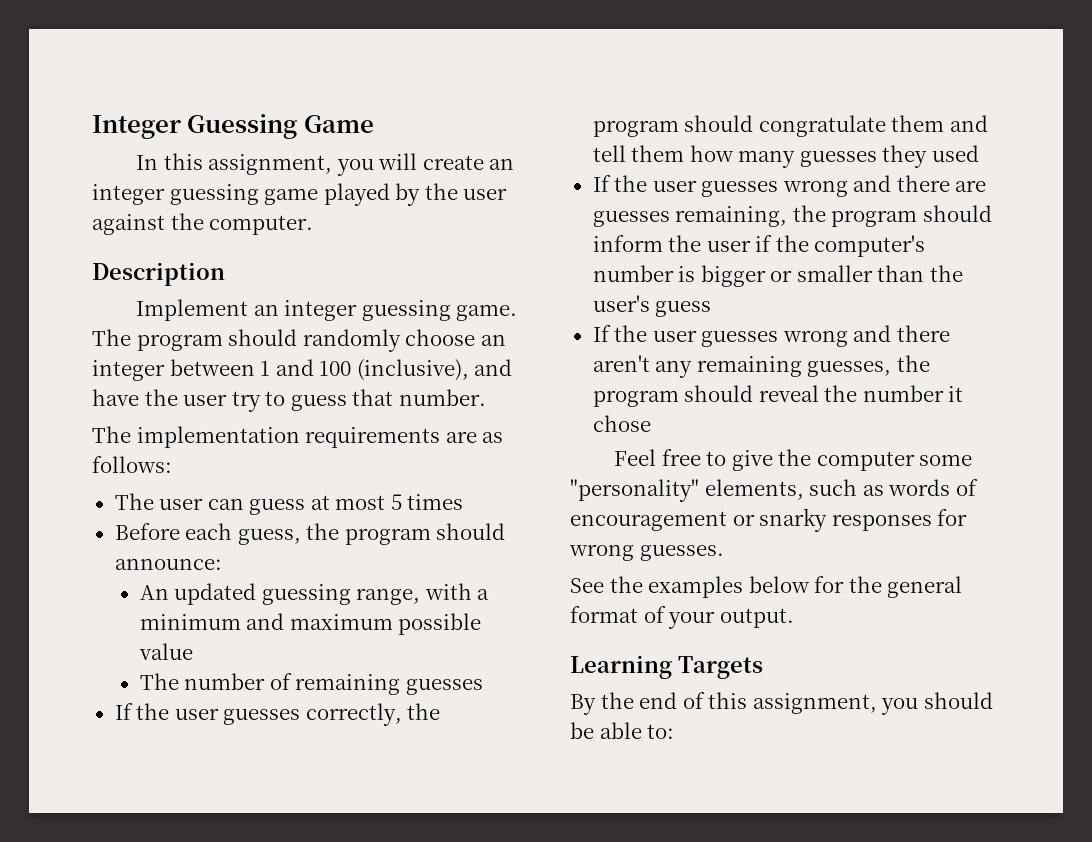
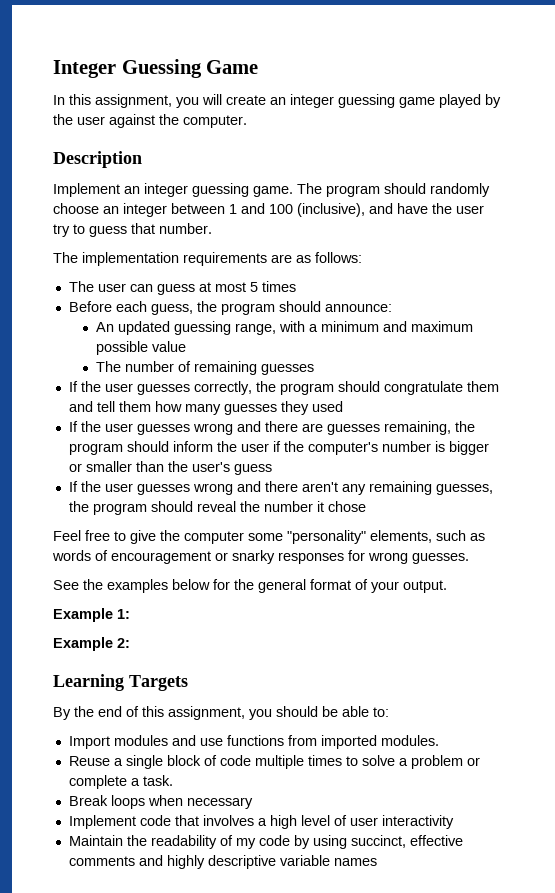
(794, 618) none -> [53,608,130,622] [53,637,130,651] // Example 1: // Example 2:
(675, 731) none -> [68,735,439,749] [68,755,480,769] [68,775,173,789] [68,795,253,809] [68,815,454,829] [68,835,463,849] [68,855,377,869] // Import modules and use functions from imported modules. // Reuse a single block of code multiple times to solve a problem or complete a task. // Break loops when necessary // Implement code that involves a high level of user interactivity // Maintain the readability of my code by using succinct, effective comments and highly descriptive variable names

